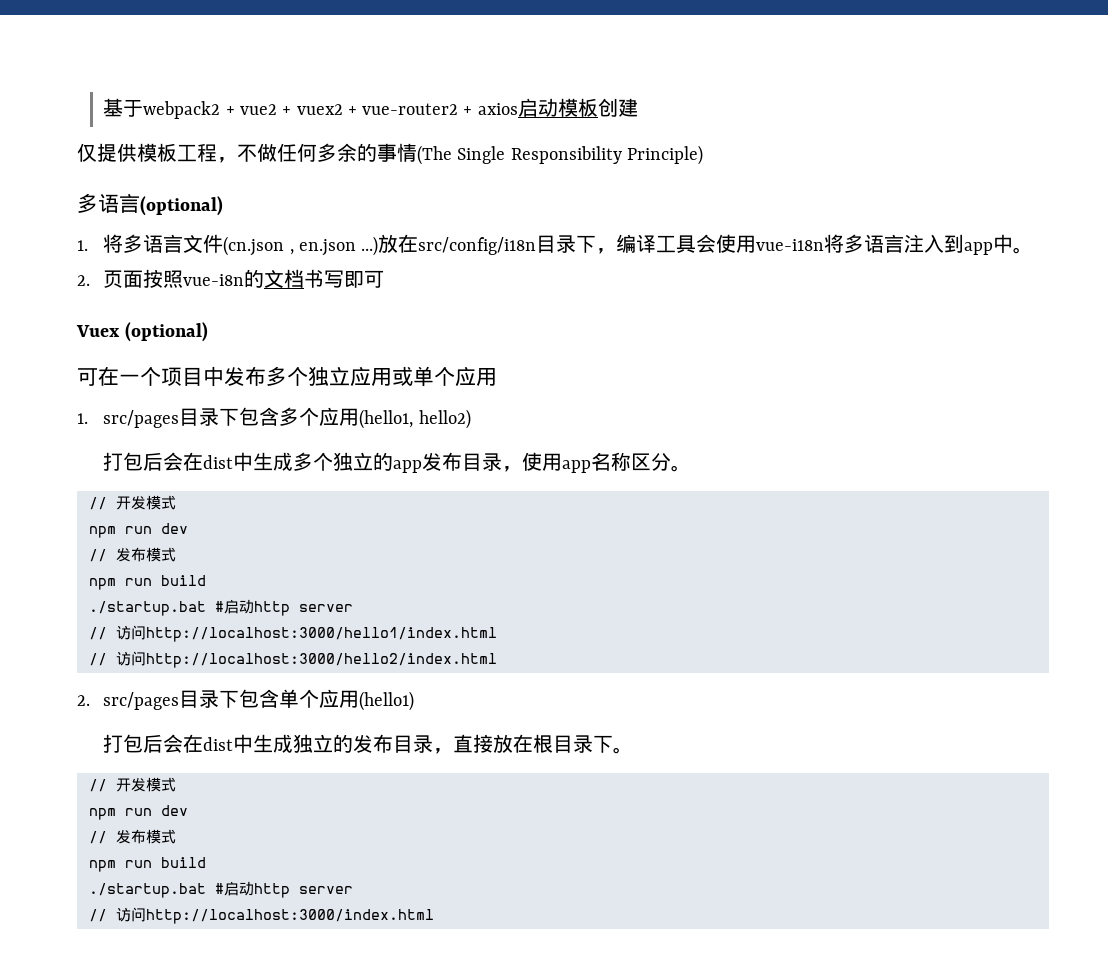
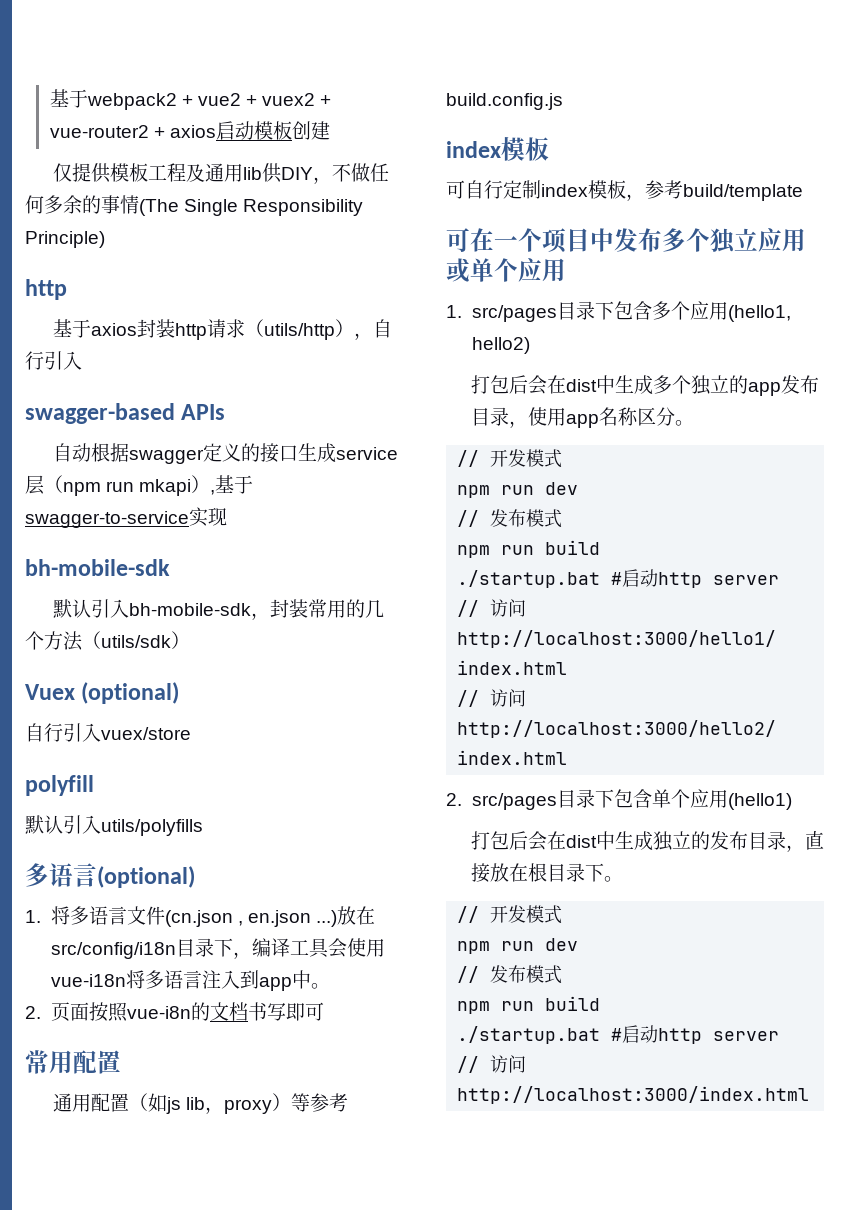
(217, 152) none -> [186,163,314,183] 及通用lib供DIY
(703, 155) none -> [25,279,67,300] [53,319,393,340] [25,351,82,370] [25,403,226,424] [53,443,399,464] [25,475,254,496] [25,507,227,528] [25,559,170,576] [53,599,385,620] [25,631,190,651] [25,682,180,704] [25,723,191,742] [25,775,94,796] [25,815,203,836] // http // 基于axios封装http请求（utils/http），自行引入 // swagger-based APIs // 自动根据swagger定义的接口生成service层（npm run mkapi）,基于swagger-to-service实现 // bh-mobile-sdk // 默认引入bh-mobile-sdk，封装常用的几个方法（utils/sdk） // Vuex (optional) // 自行引入vuex/store // polyfill // 默认引入utils/polyfills
[76,322,208,342] Vuex (optional) -> [25,1050,121,1074] [53,1093,349,1114] [446,93,563,110] [446,137,549,161] [446,180,803,201] 常用配置 // 通用配置（如js lib，proxy）等参考build.config.js // index模板 // 可自行定制index模板，参考build/template

